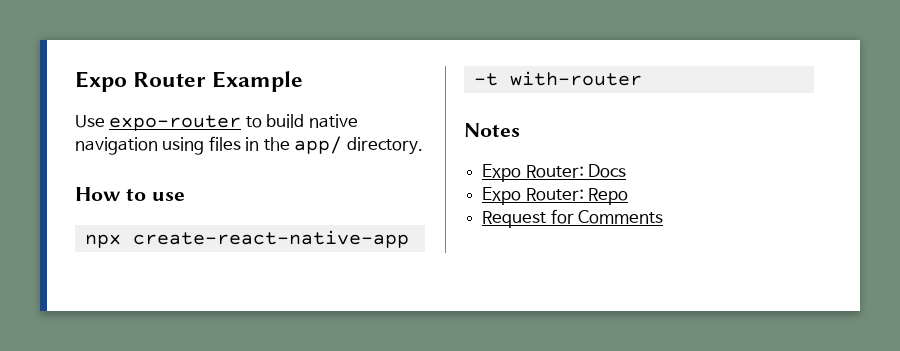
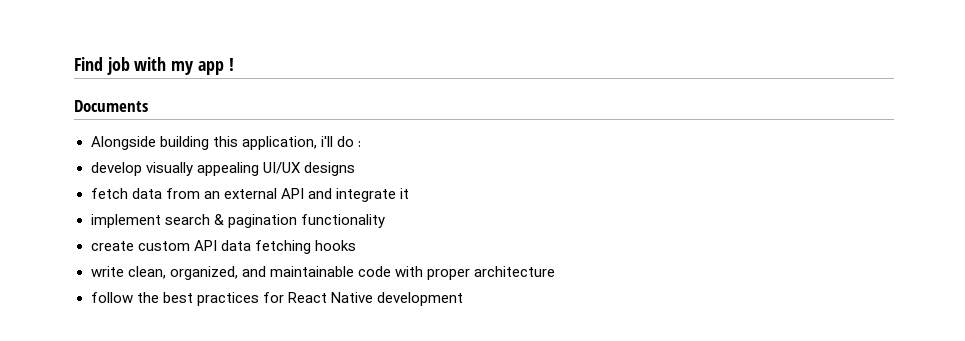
[75,71,304,92] [75,114,358,131] [75,136,423,155] [75,187,185,201] [84,230,409,248] [473,71,642,86] [464,123,520,137] [482,164,627,182] [482,187,629,205] [482,209,664,228] Expo Router Example // Use expo-router to build native navigation using files in the app/ directory. // How to use // npx create-react-native-app -t with-router // Notes // Expo Router: Docs // Expo Router: Repo // Request for Comments -> [74,57,234,75] [74,100,148,112] [90,136,361,150] [90,162,355,176] [90,188,409,202] [90,214,385,228] [90,240,356,254] [90,266,555,280] [90,292,463,306] Find job with my app ! // Documents // Alongside building this application, i'll do : // develop visually appealing UI/UX designs // fetch data from an external API and integrate it // implement search & pagination functionality // create custom API data fetching hooks // write clean, organized, and maintainable code with proper architecture // follow the best practices for React Native development

